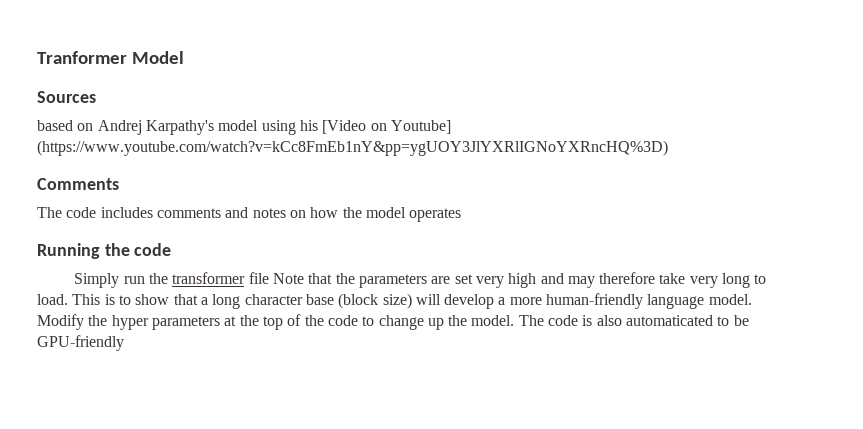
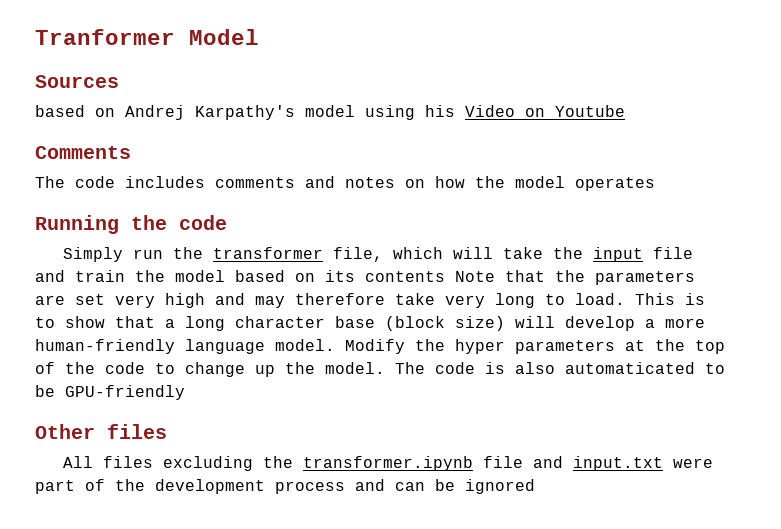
[322,120,451,134] [37,140,668,156] [Video on Youtube] (https://www.youtube.com/watch?v=kCc8FmEb1nY&pp=ygUOY3JlYXRlIGNoYXRncHQ%3D) -> [465,105,625,117] Video on Youtube
[248,272,269,284] file -> [333,247,694,262] [35,270,445,282] file, which will take the input file and train the model based on its contents
(124, 343) none -> [35,424,167,439] [63,456,714,471] [35,479,535,494] // Other files // All files excluding the transformer.ipynb file and input.txt were part of the development process and can be ignored

